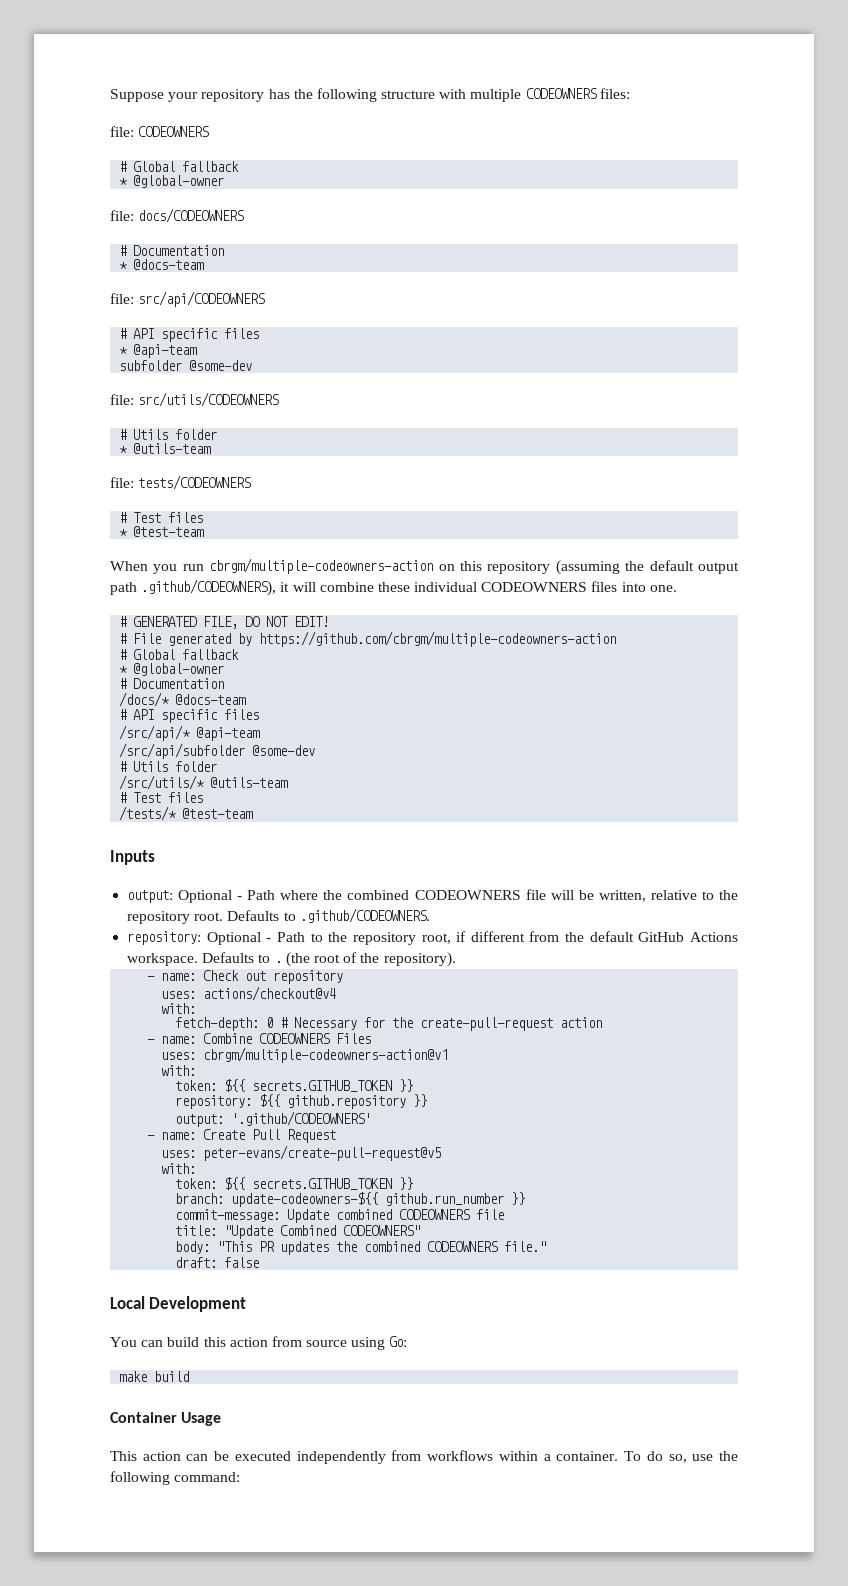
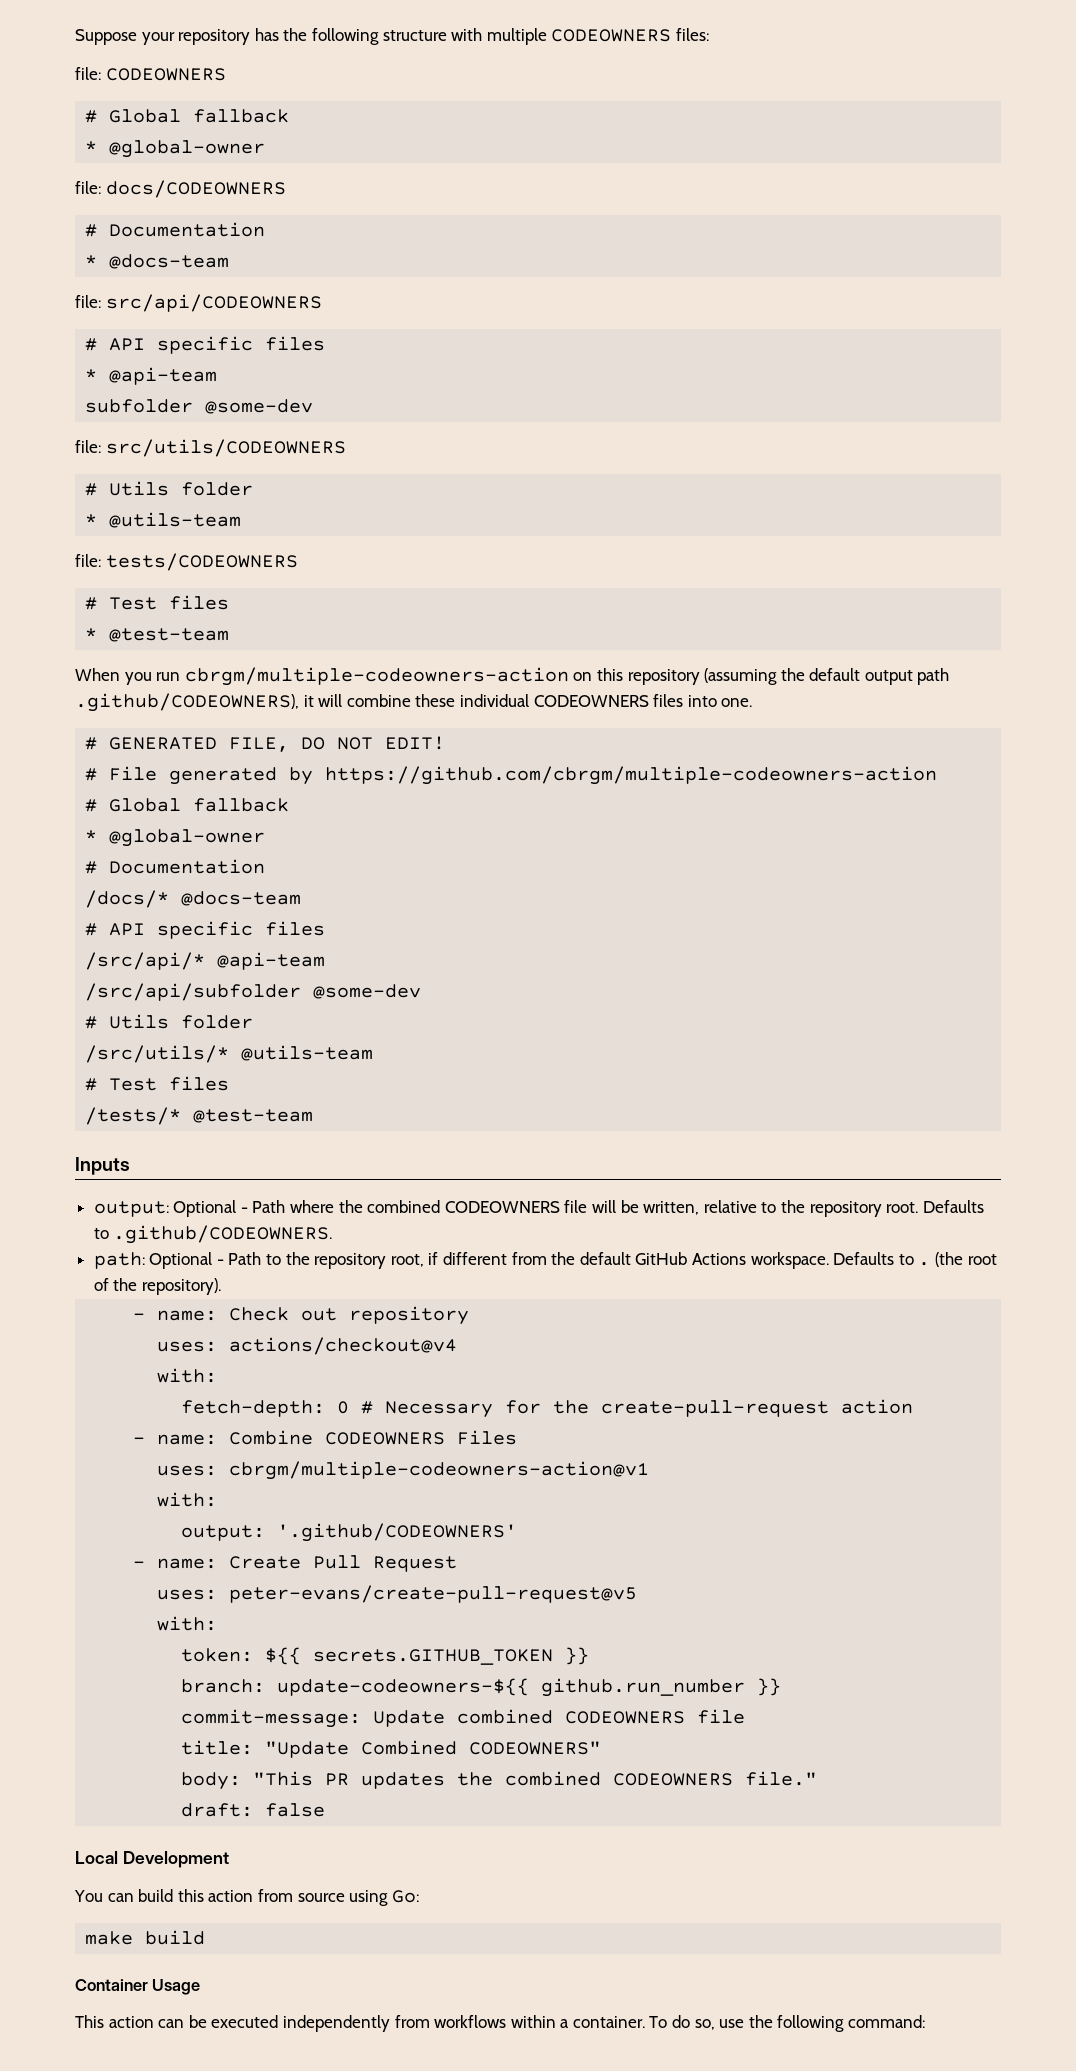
[127,931,202,945] repository: -> [93,1252,145,1269] path:
[175,1079,414,1092] [175,1094,428,1109] // token: ${{ secrets.GITHUB_TOKEN }} // repository: ${{ github.repository }} -> (218, 1499) none

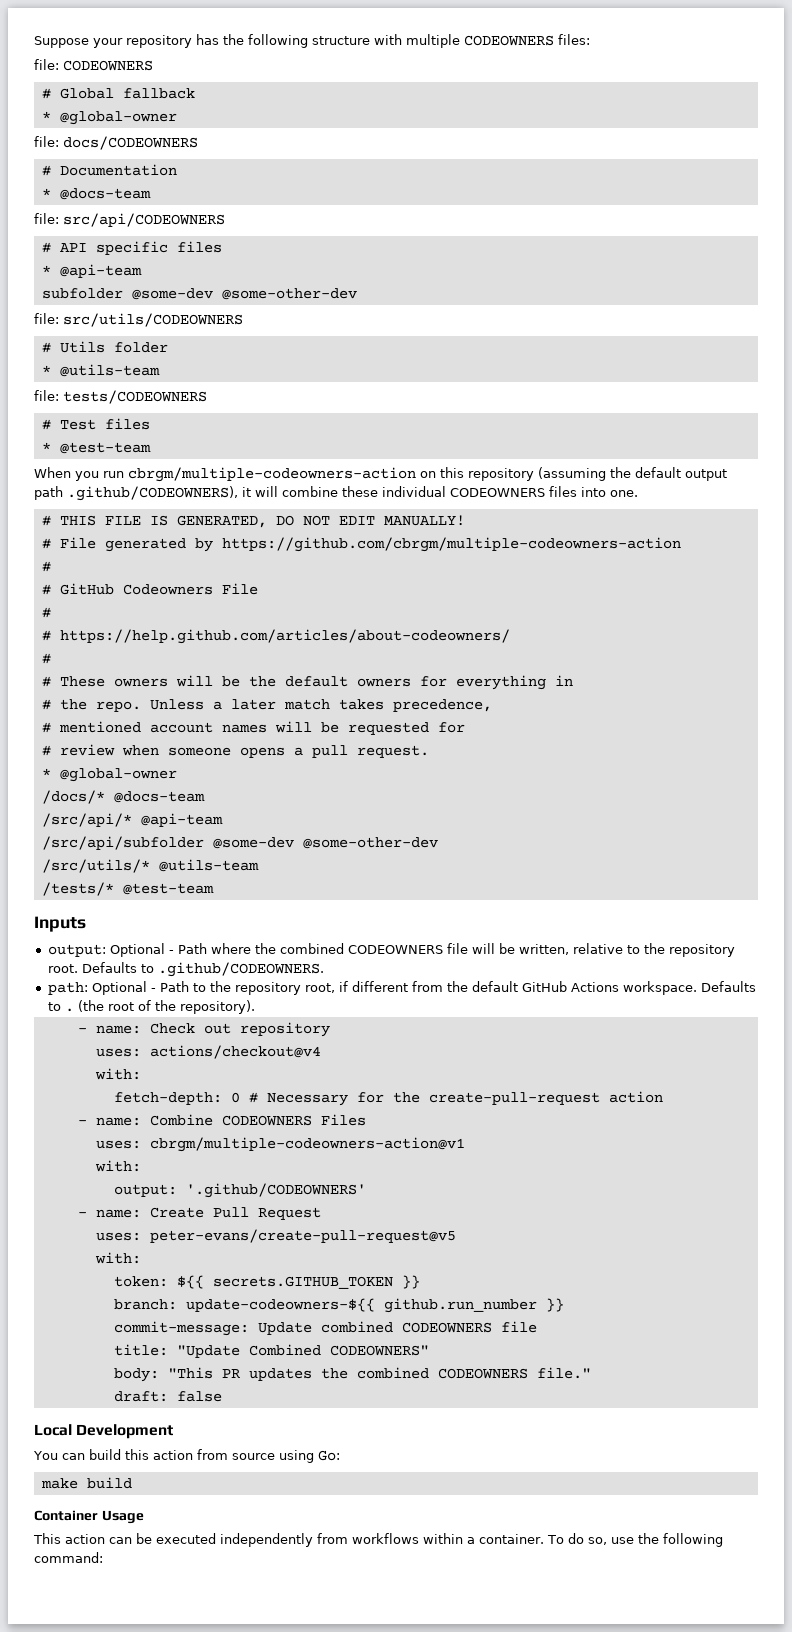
(314, 406) none -> [221,288,357,300] @some-other-dev
[109,736,446,752] GENERATED FILE, DO NOT EDIT! -> [59,515,465,528] THIS FILE IS GENERATED, DO NOT EDIT MANUALLY!
[109,798,290,812] [85,829,266,847] [85,859,266,874] Global fallback // * @global-owner // # Documentation -> [41,583,258,595] [41,607,51,618] [41,629,510,644] [41,653,51,664] [41,675,573,690] [41,699,492,712] [41,721,465,735] [41,744,429,758] [41,768,177,782] // # GitHub Codeowners File // # // # https://help.github.com/articles/about-codeowners/ // # // # These owners will be the default owners for everything in // # the repo. Unless a later match takes precedence, // # mentioned account names will be requested for // # review when someone opens a pull request. // * @global-owner
[85,921,326,939] // # API specific files -> (205, 797) none
[85,1014,254,1029] // # Utils folder -> [302,837,438,849] @some-other-dev
[85,1076,230,1091] // # Test files -> (259, 865) none

